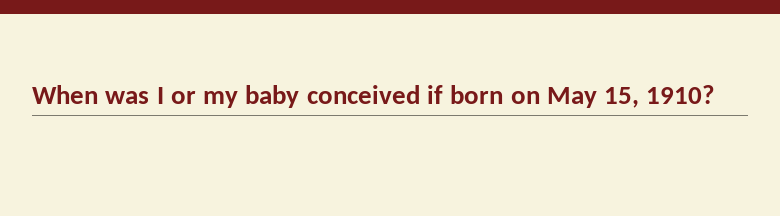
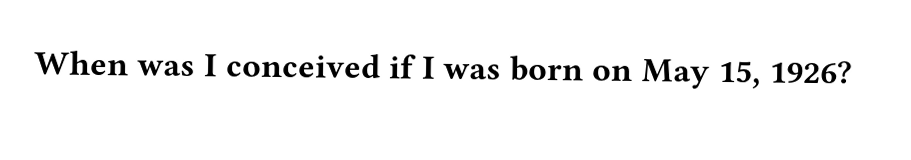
[170,85,444,108] or my baby conceived if -> [225,52,503,80] conceived if I was
[646,85,716,104] 1910? -> [767,60,853,84] 1926?

